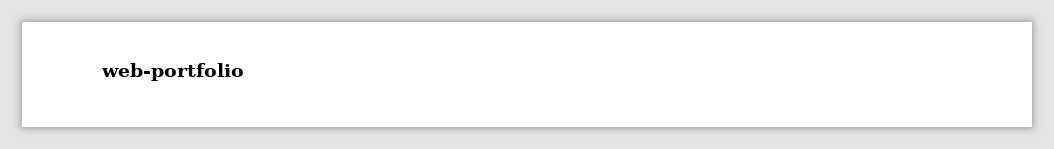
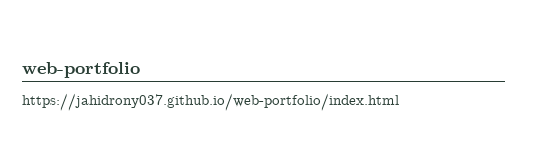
(244, 72) none -> [22,93,399,111] // https://jahidrony037.github.io/web-portfolio/index.html

